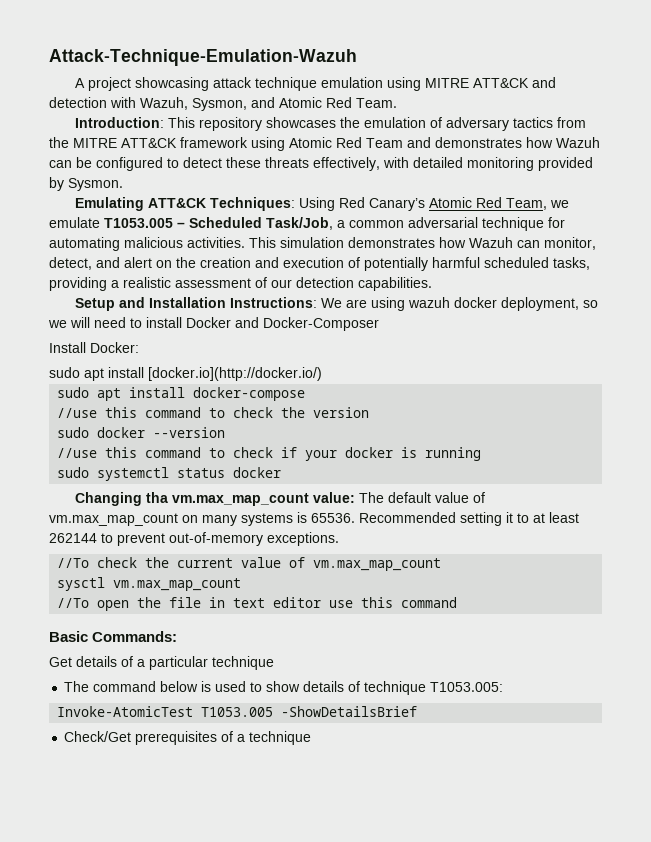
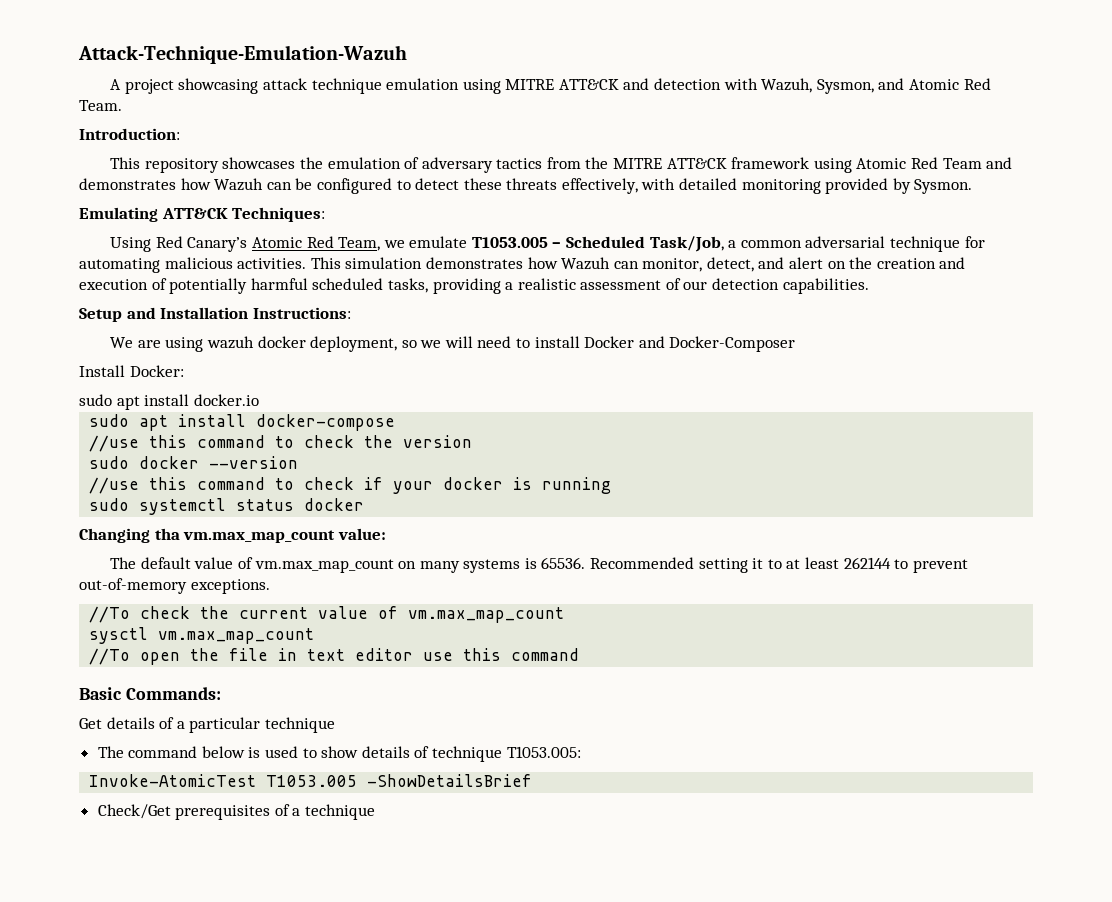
(164, 122) none -> (180, 134) //
(295, 204) none -> (326, 214) //
(317, 302) none -> (351, 313) //
[148,367,322,381] [docker.io](http://docker.io/) -> [193,394,259,406] docker.io
(355, 497) none -> (386, 534) //

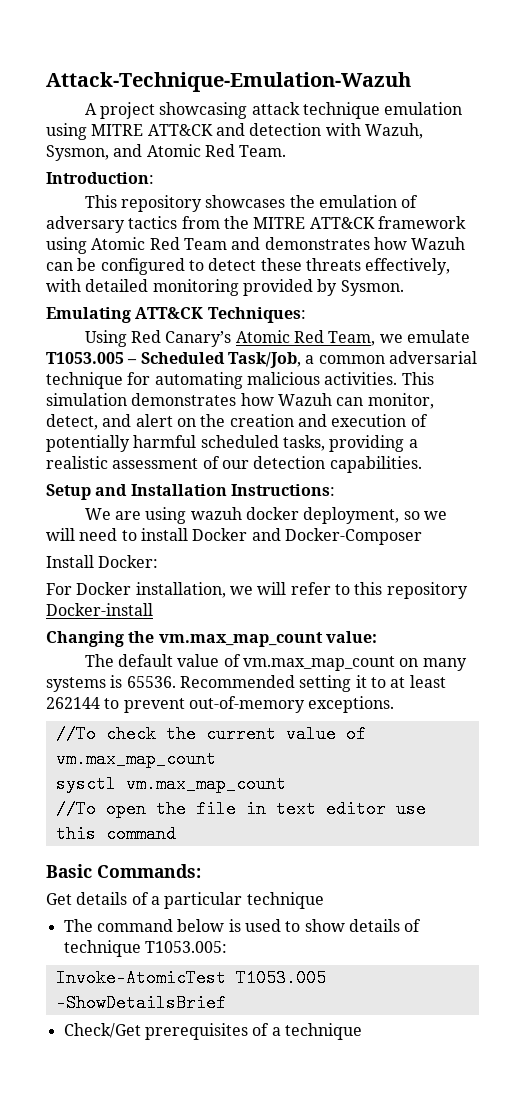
[79,394,259,410] [89,414,396,431] [89,435,473,452] [89,456,299,469] [89,477,612,494] [89,498,365,515] sudo apt install docker.io // sudo apt install docker-compose // //use this command to check the version // sudo docker --version // //use this command to check if your docker is running // sudo systemctl status docker -> [46,582,468,599] [46,603,153,616] For Docker installation, we will refer to this repository Docker-install
[154,528,180,540] tha -> [128,631,155,643] the

